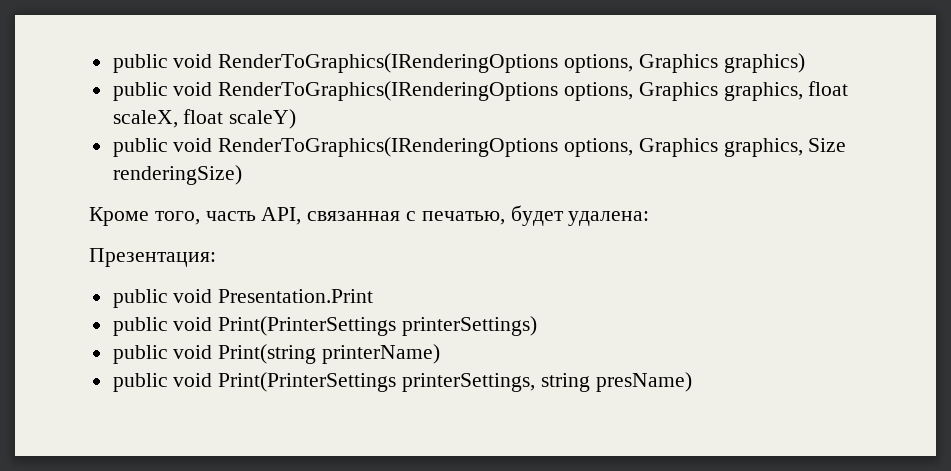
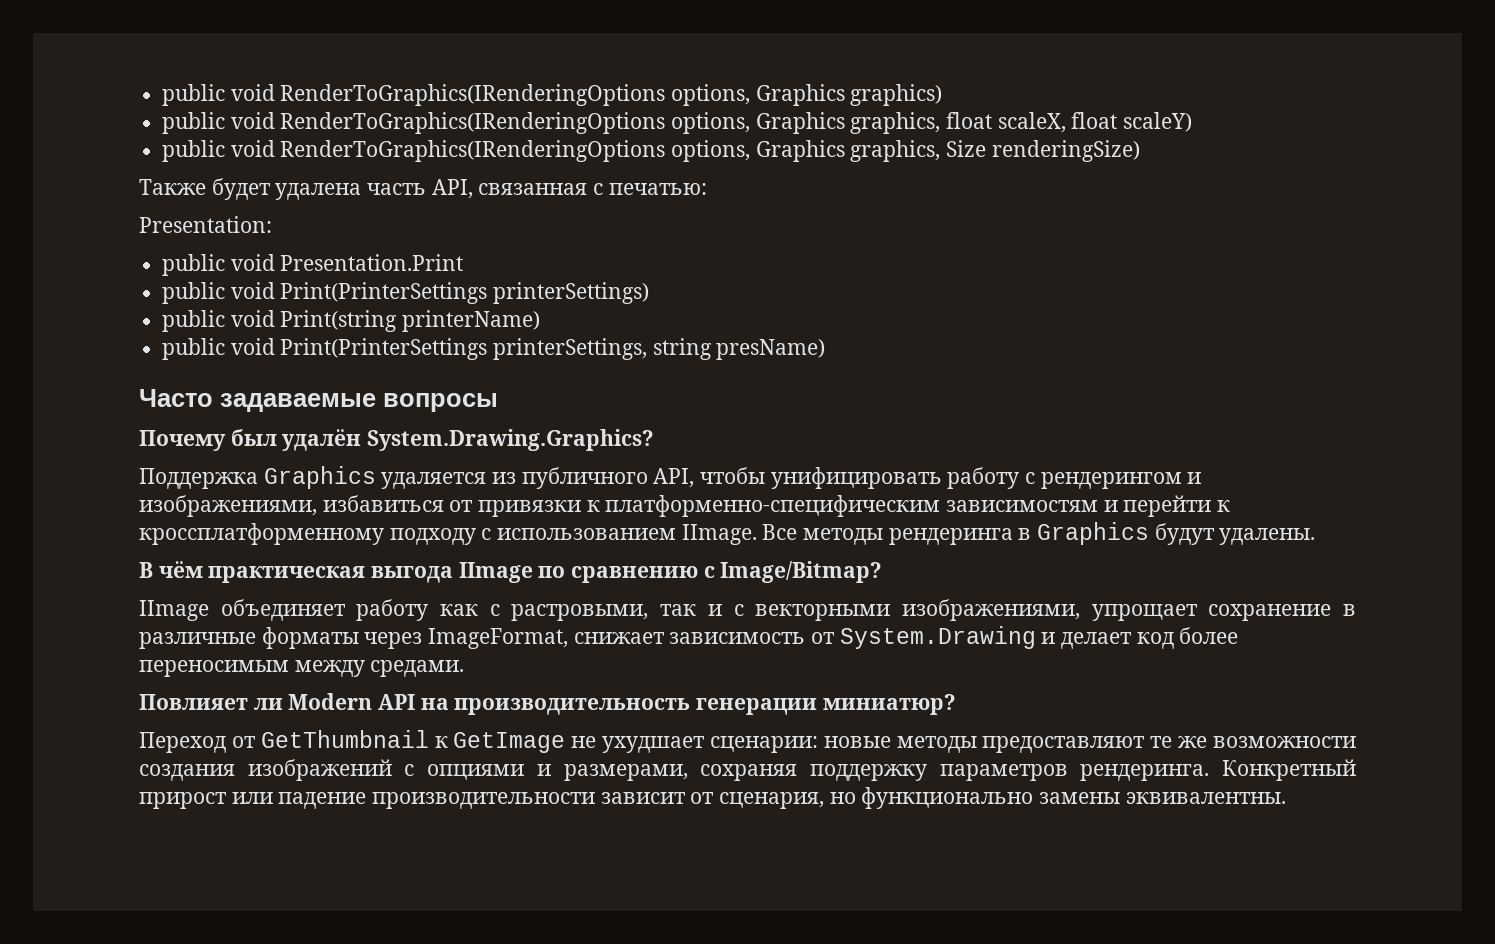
[89,207,200,226] Кроме того, -> [139,178,362,200] Также будет удалена
[421,205,650,226] [89,248,216,267] печатью, будет удалена: // Презентация: -> [608,183,707,195] [139,216,272,233] печатью: // Presentation:
(692, 382) none -> [139,389,498,412] [139,429,655,451] [139,466,1202,489] [139,495,1231,517] [139,522,1316,545] [139,561,883,583] [139,599,1356,621] [139,626,1239,649] [139,660,465,677] [139,693,956,715] [139,730,1356,753] [139,759,1357,781] [139,787,1286,809] // Часто задаваемые вопросы // Почему был удалён System.Drawing.Graphics? // Поддержка Graphics удаляется из публичного API, чтобы унифицировать работу с рендерингом и изображениями, избавиться от привязки к платформенно‑специфическим зависимостям и перейти к кроссплатформенному подходу с использованием IImage. Все методы рендеринга в Graphics будут удалены. // В чём практическая выгода IImage по сравнению с Image/Bitmap? // IImage объединяет работу как с растровыми, так и с векторными изображениями, упрощает сохранение в различные форматы через ImageFormat, снижает зависимость от System.Drawing и делает код более переносимым между средами. // Повлияет ли Modern API на производительность генерации миниатюр? // Переход от GetThumbnail к GetImage не ухудшает сценарии: новые методы предоставляют те же возможности создания изображений с опциями и размерами, сохраняя поддержку параметров рендеринга. Конкретный прирост или падение производительности зависит от сценария, но функционально замены эквивалентны.

